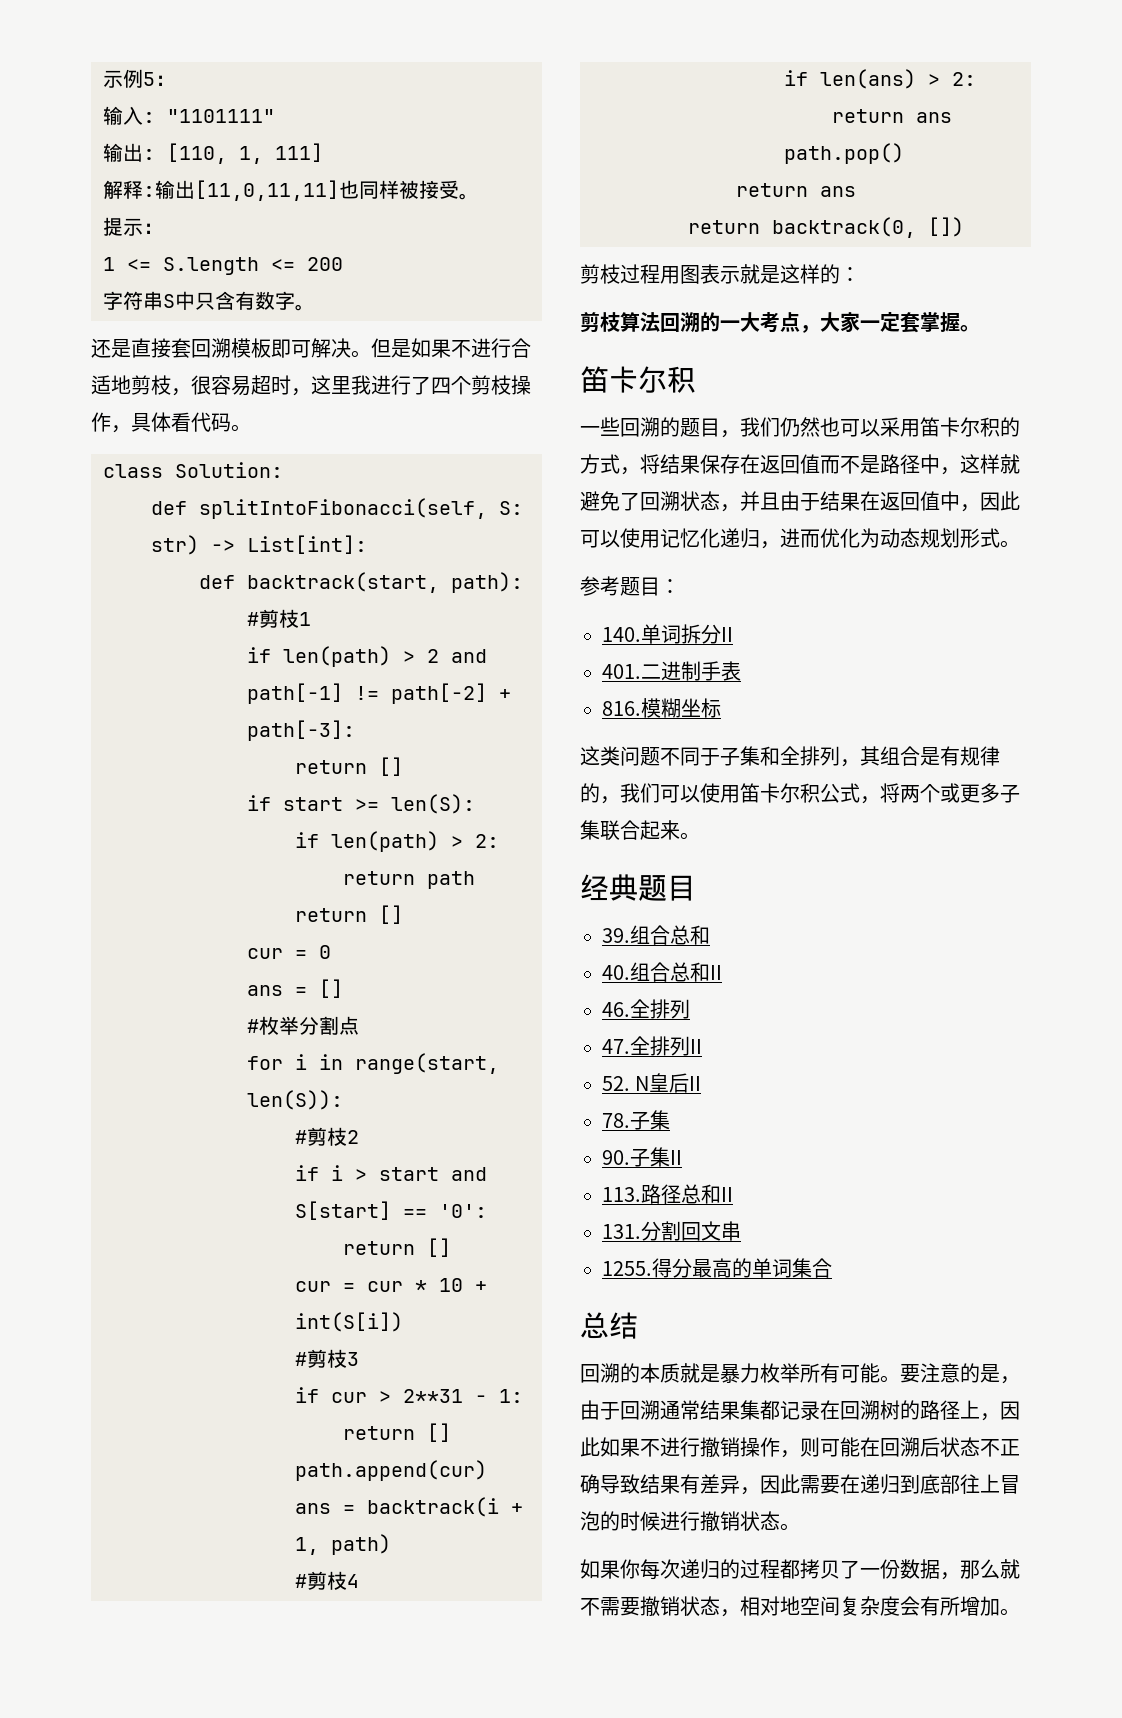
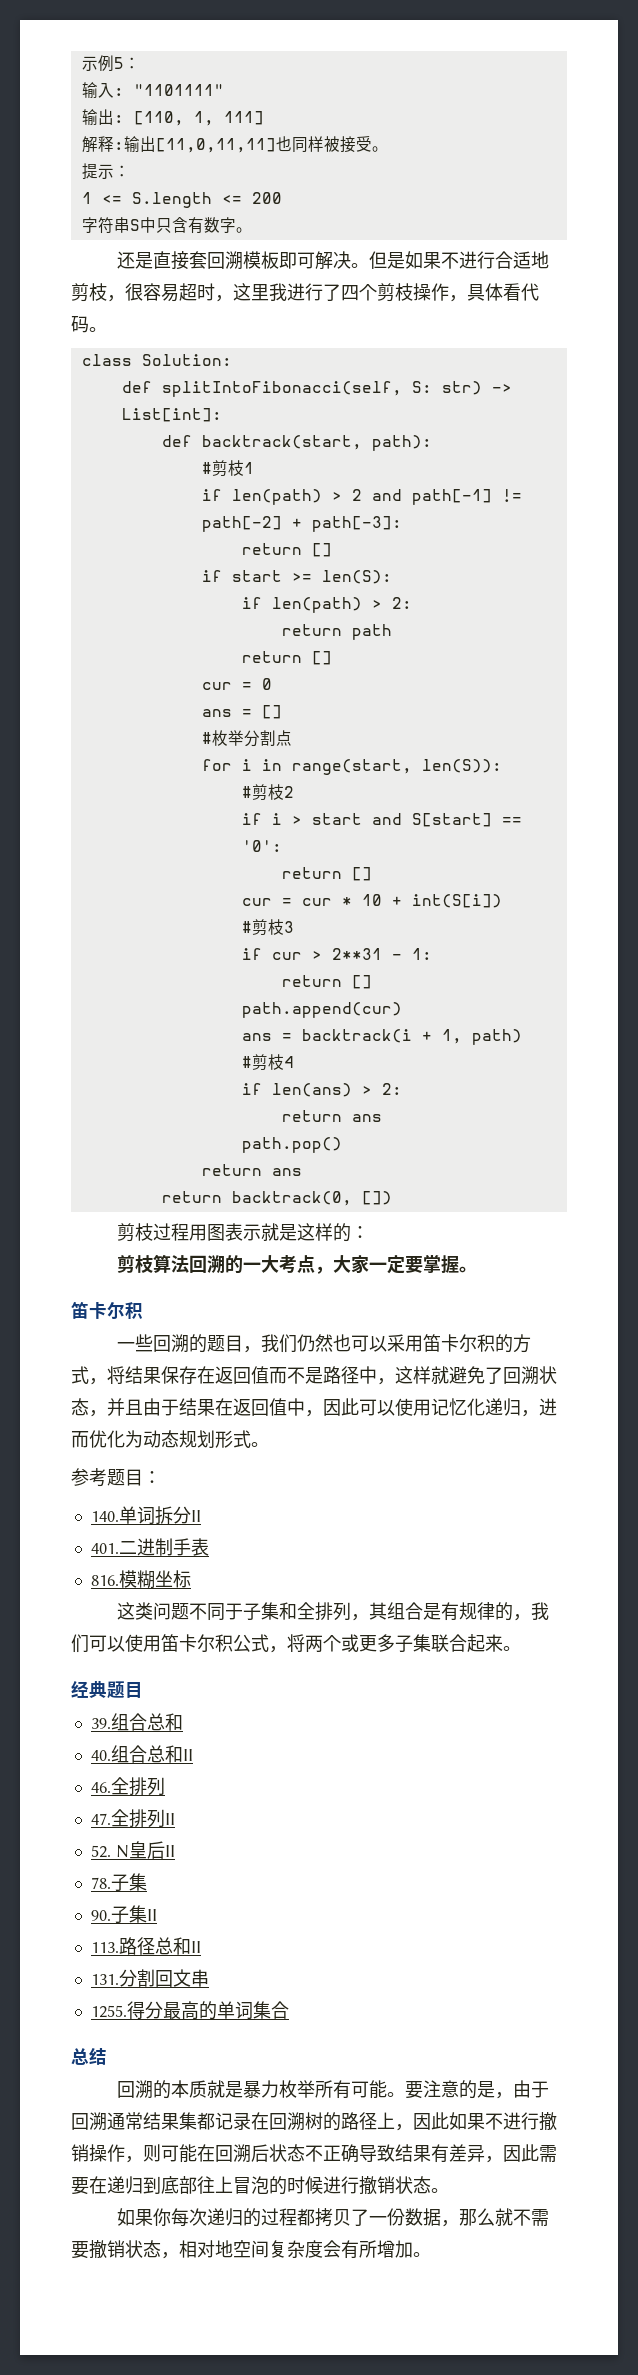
[900,312,920,333] 套 -> [405,1256,424,1273] 要

